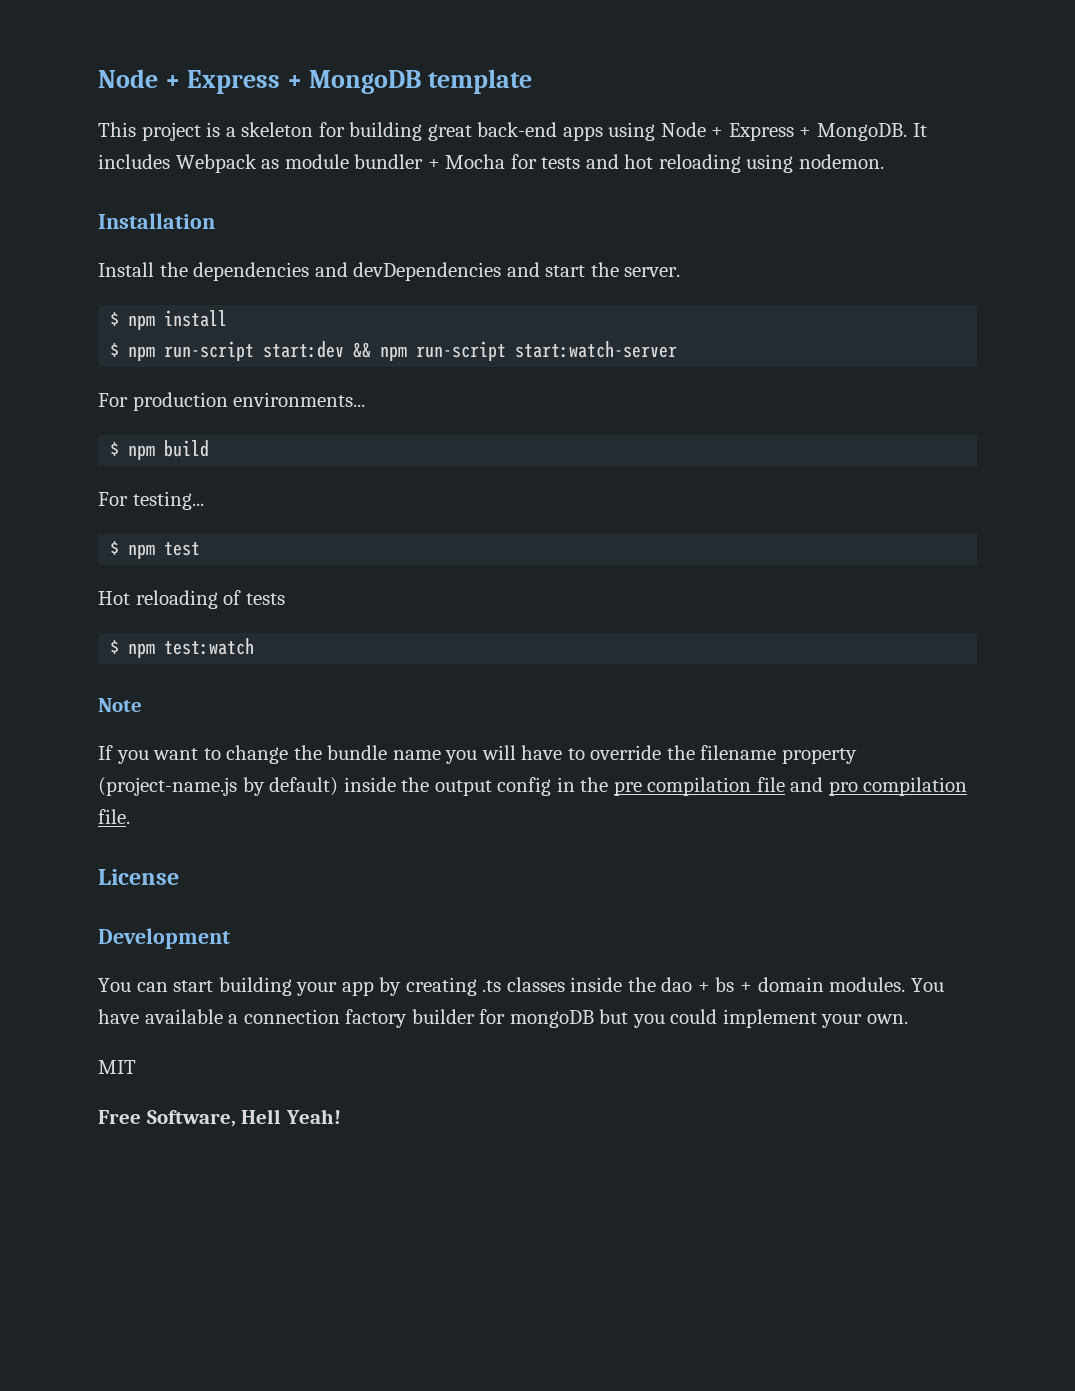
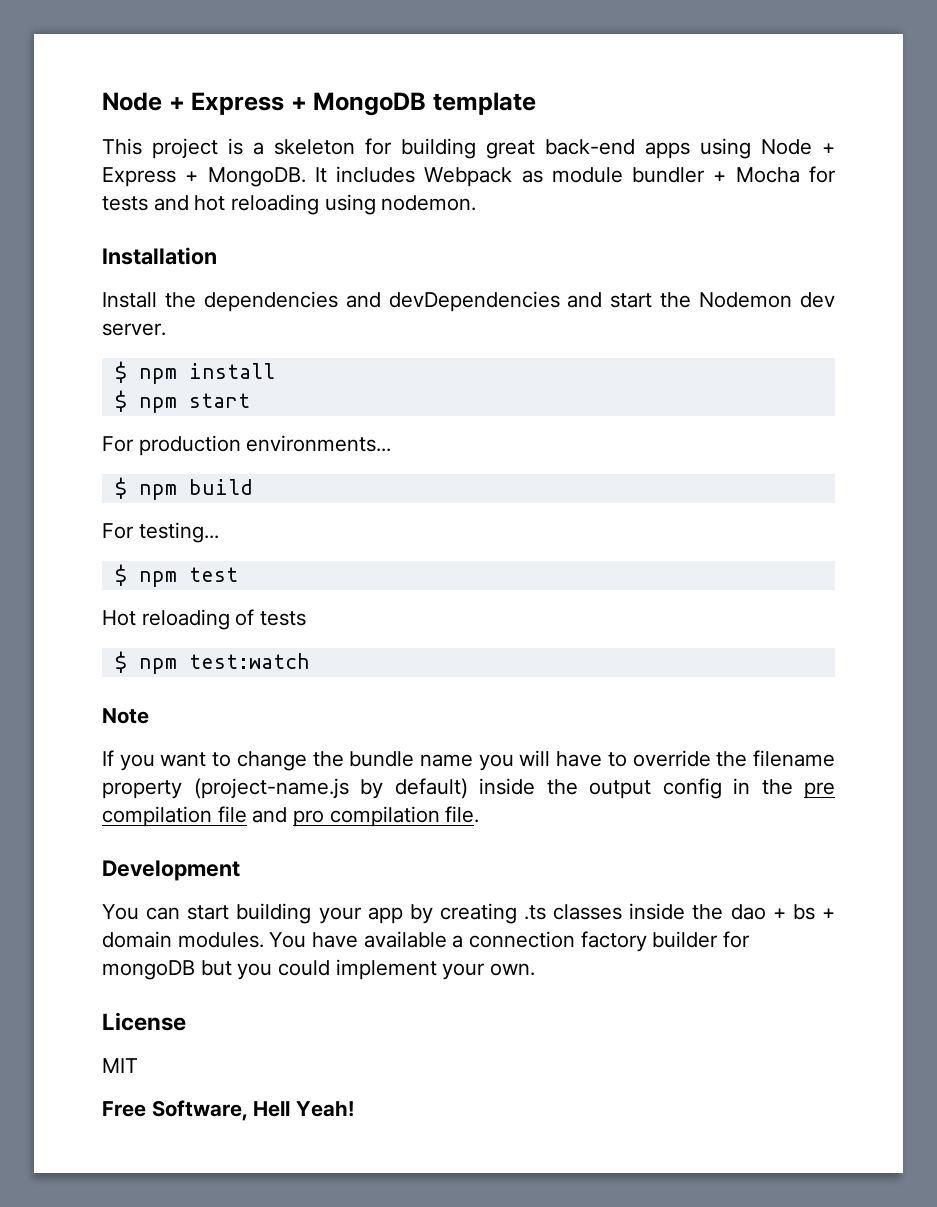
(619, 269) none -> [699,292,836,308] Nodemon dev
[164,341,678,361] run-script start:dev && npm run-script start:watch-server -> [188,393,250,408] start
[98,869,179,885] // License -> (480, 814) none
(908, 1019) none -> [102,1012,186,1031] // License

